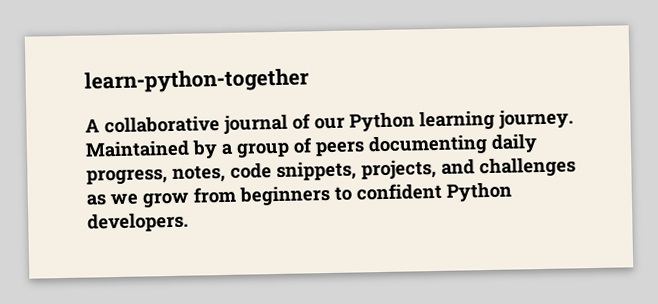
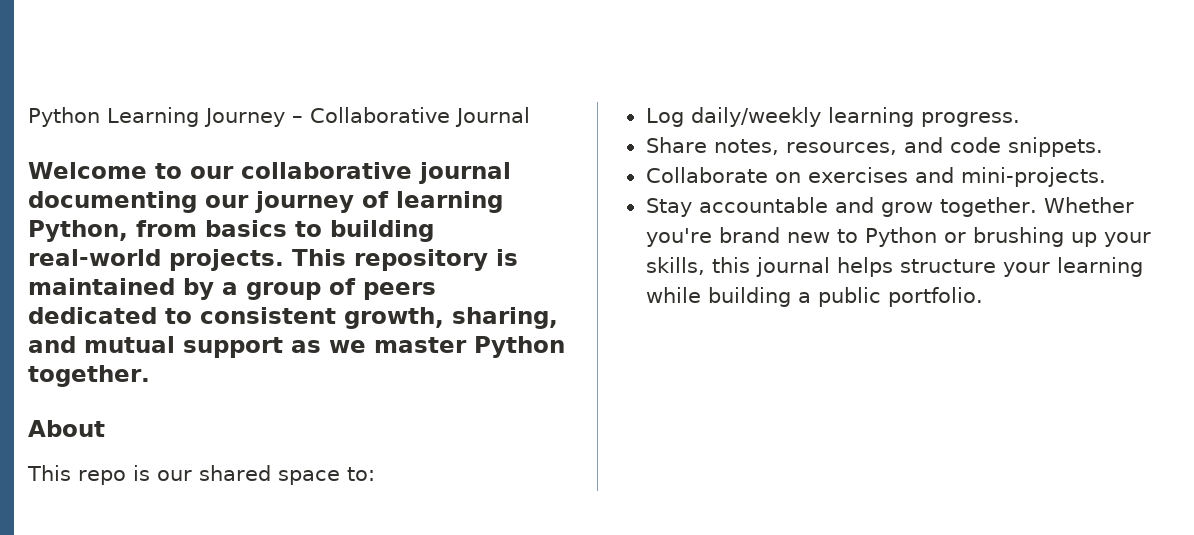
[84,68,309,94] [85,108,574,134] [85,139,190,158] learn-python-together // A collaborative journal of our Python learning journey. Maintained -> [28,107,530,127] [28,162,511,184] [28,191,503,213] [28,220,434,242] [28,249,518,271] [28,278,175,295] Python Learning Journey – Collaborative Journal // Welcome to our collaborative journal documenting our journey of learning Python, from basics to building real-world projects. This repository is maintained
[368,133,538,156] [86,156,576,185] [86,181,512,208] [87,211,189,233] documenting daily progress, notes, code snippets, projects, and challenges as we grow from beginners to confident Python developers. -> [28,307,558,329] [28,336,565,358] [28,365,150,387] [28,420,105,437] [27,465,375,485] [645,107,1020,127] [645,137,1103,157] [645,167,1106,187] [645,197,1134,217] [645,227,1151,247] [645,257,1143,277] [645,287,983,307] dedicated to consistent growth, sharing, and mutual support as we master Python together. // About // This repo is our shared space to: // Log daily/weekly learning progress. // Share notes, resources, and code snippets. // Collaborate on exercises and mini-projects. // Stay accountable and grow together. Whether you're brand new to Python or brushing up your skills, this journal helps structure your learning while building a public portfolio.

